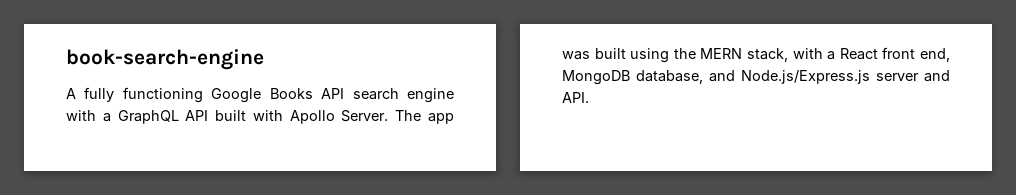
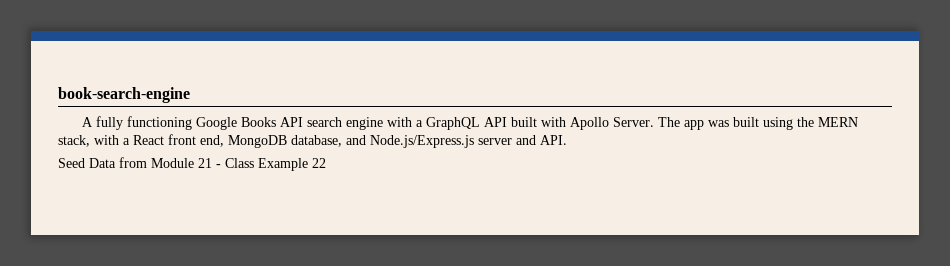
(589, 97) none -> [58,157,326,171] // Seed Data from Module 21 - Class Example 22

